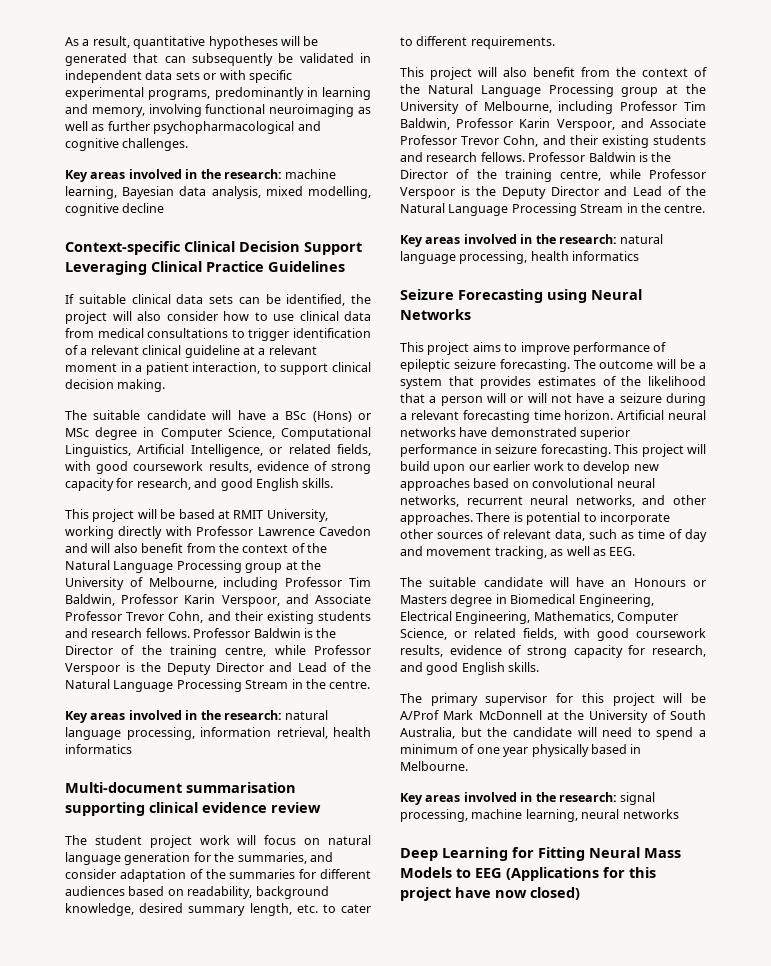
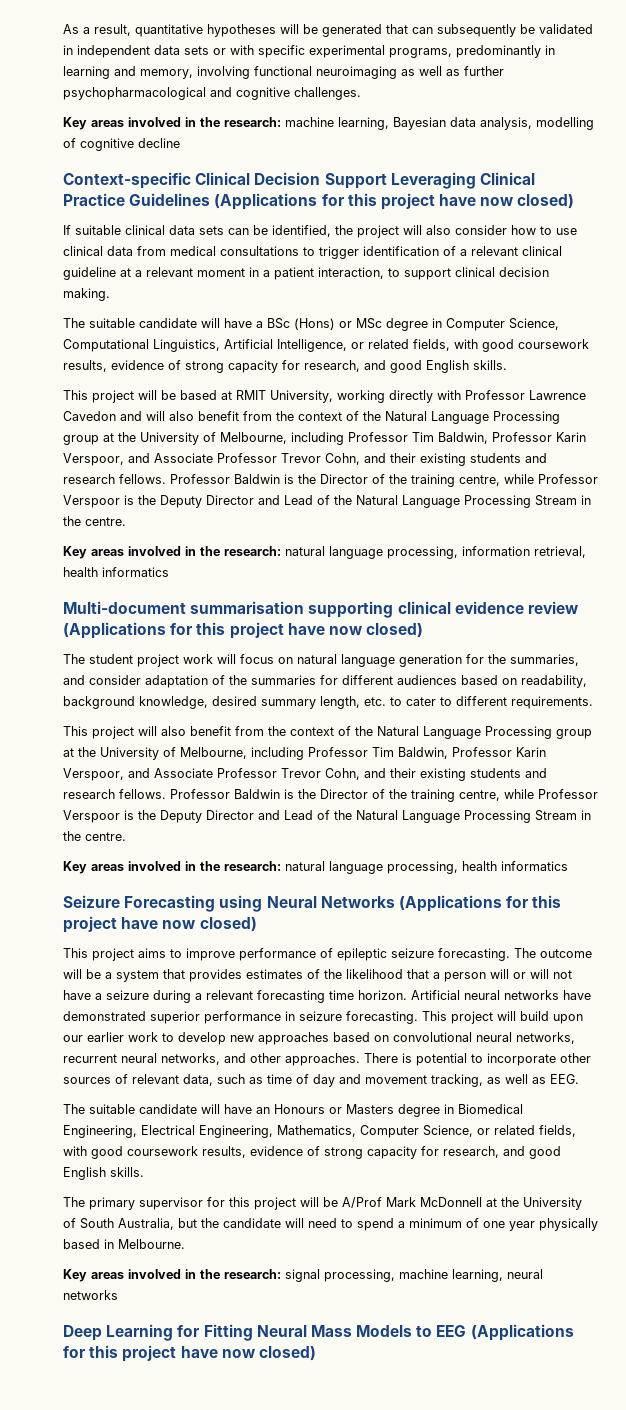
[265,186,371,199] mixed modelling, -> [536,117,594,130] [63,138,76,148] modelling of
(345, 266) none -> [214,193,575,210] (Applications for this project have now closed)
(321, 807) none -> [63,622,424,639] (Applications for this project have now closed)
(471, 314) none -> [398,895,562,912] [63,916,257,933] (Applications for this project have now closed)

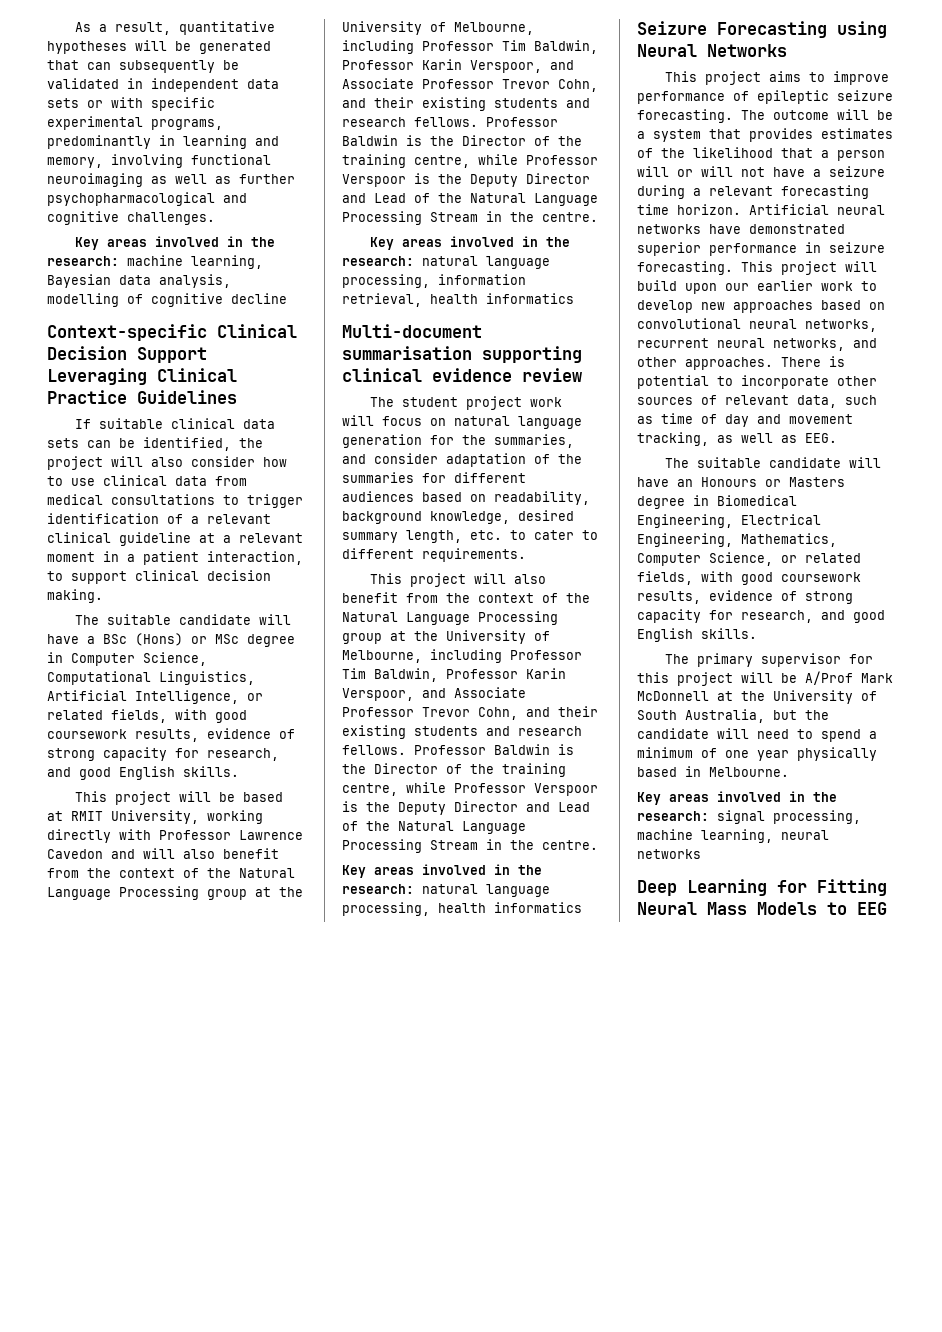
[214,193,575,210] (Applications for this project have now closed) -> (237, 397) none
[63,622,424,639] (Applications for this project have now closed) -> (582, 375) none
[398,895,562,912] [63,916,257,933] (Applications for this project have now closed) -> (787, 50) none
[470,1324,574,1341] [63,1345,316,1362] (Applications for this project have now closed) -> (887, 908) none

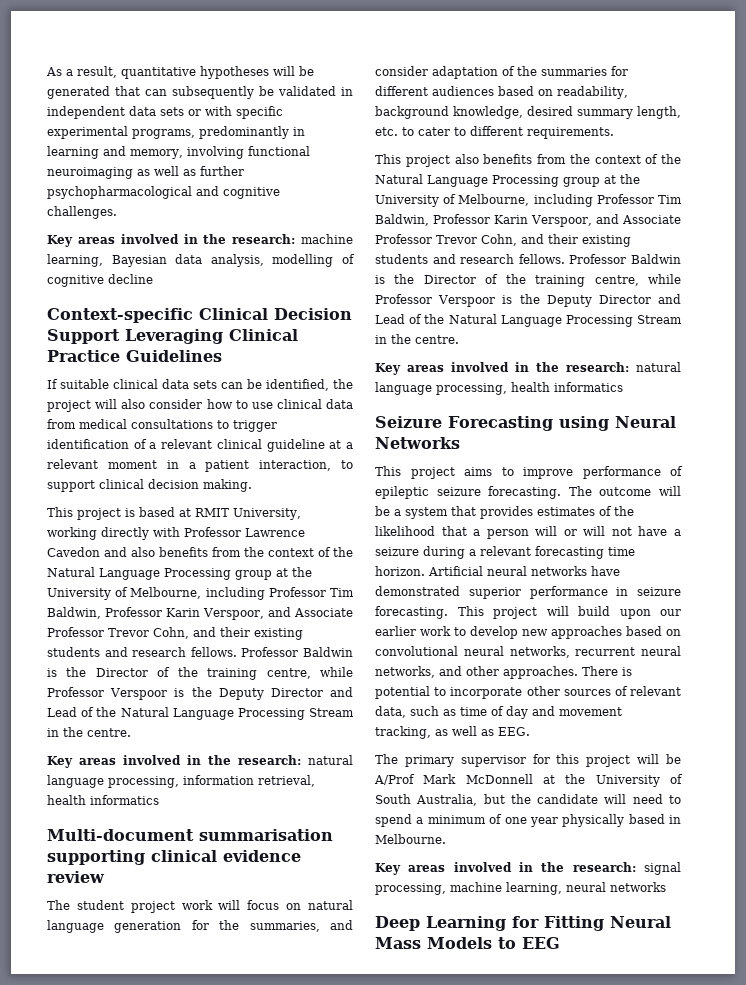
[74,614,291,625] [47,633,295,647] [47,652,207,666] [47,671,255,685] [47,690,263,704] [47,709,247,723] [47,728,295,742] [47,747,279,761] [47,766,239,780] [74,791,235,805] // The suitable candidate will have a BSc (Hons) or MSc degree in Computer Science, Computational Linguistics, Artificial Intelligence, or related fields, with good coursework results, evidence of strong capacity for research, and good English skills. // This project will be -> [47,507,135,520] // This project is
[143,848,279,859] will also benefit -> [131,547,208,557] also benefits
[473,573,546,584] [342,592,398,603] will also benefit -> [454,154,533,164] also benefits
[664,457,881,468] [637,477,845,487] [637,495,797,509] [637,514,821,528] [637,533,837,547] [637,552,861,566] [637,571,861,585] [637,590,853,604] [637,609,885,623] [637,628,757,642] // The suitable candidate will have an Honours or Masters degree in Biomedical Engineering, Electrical Engineering, Mathematics, Computer Science, or related fields, with good coursework results, evidence of strong capacity for research, and good English skills. -> (530, 731) none

